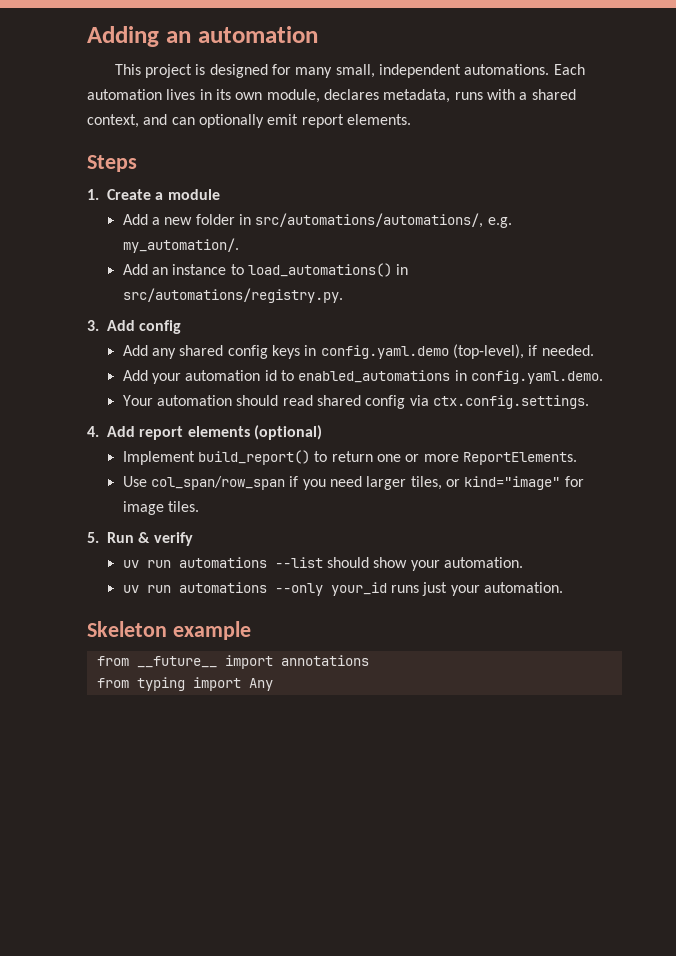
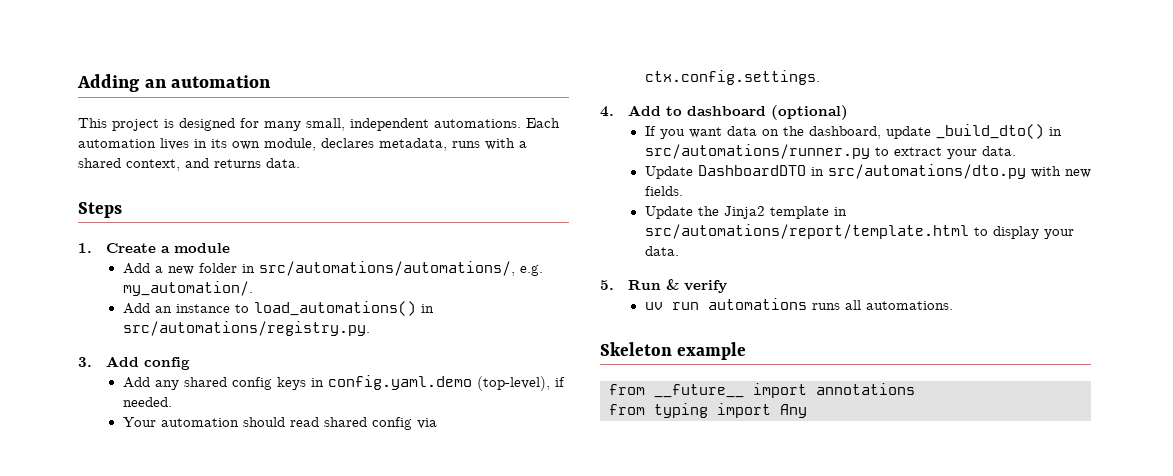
[171,114,411,128] can optionally emit report elements. -> [214,158,300,168] returns data.
[122,370,604,384] // Add your automation id to enabled_automations in config.yaml.demo. -> (172, 402) none
[139,426,250,440] report elements -> [666,106,767,116] to dashboard
[122,450,578,465] [122,476,584,490] [122,501,200,515] Implement build_report() to return one or more ReportElements. // Use col_span/row_span if you need larger tiles, or kind="image" for image tiles. -> [644,124,1062,139] [644,144,1016,159] [644,164,1091,179] [644,186,683,196] [644,206,847,219] [644,224,1074,239] [644,246,679,256] If you want data on the dashboard, update _build_dto() in src/automations/runner.py to extract your data. // Update DashboardDTO in src/automations/dto.py with new fields. // Update the Jinja2 template in src/automations/report/template.html to display your data.
[274,557,524,571] [122,582,564,596] --list should show your automation. // uv run automations --only your_id runs just your automation. -> [811,300,953,310] runs all automations.

